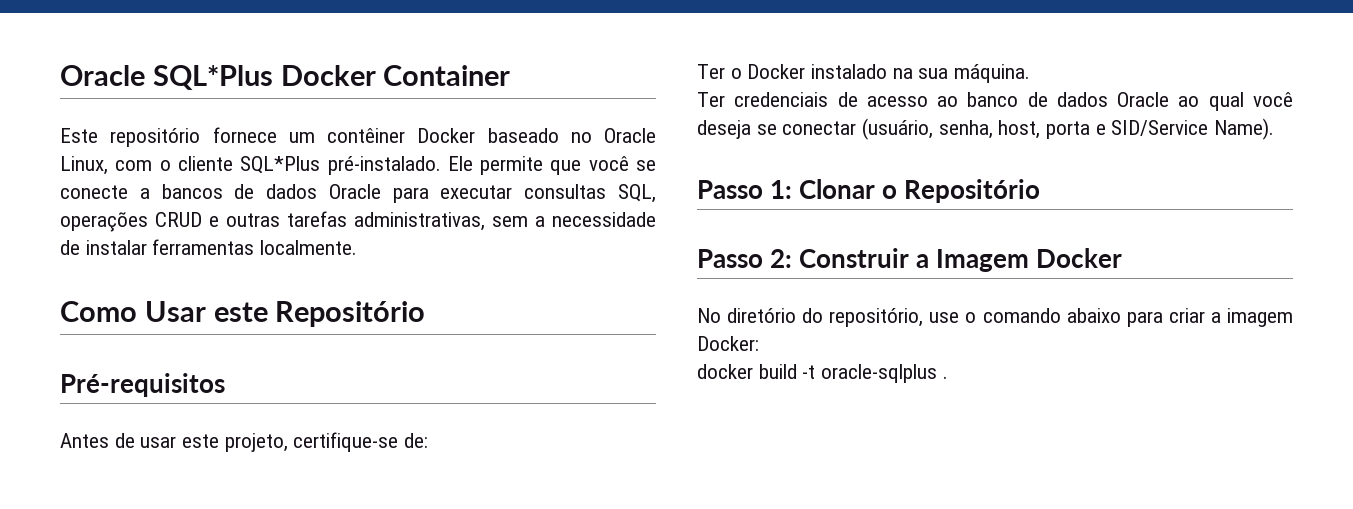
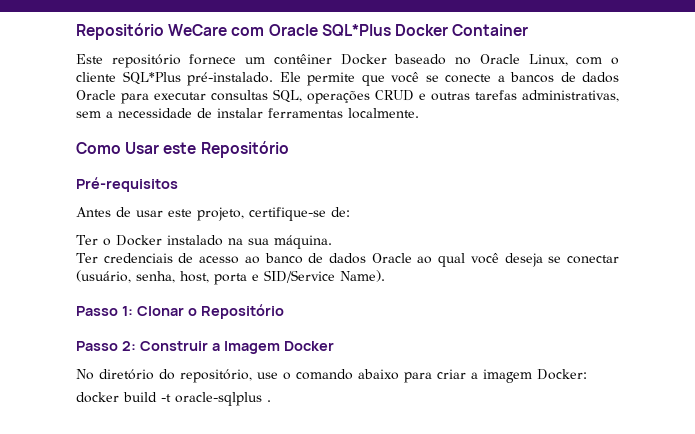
(60, 75) none -> [76,23,265,40] Repositório WeCare com

